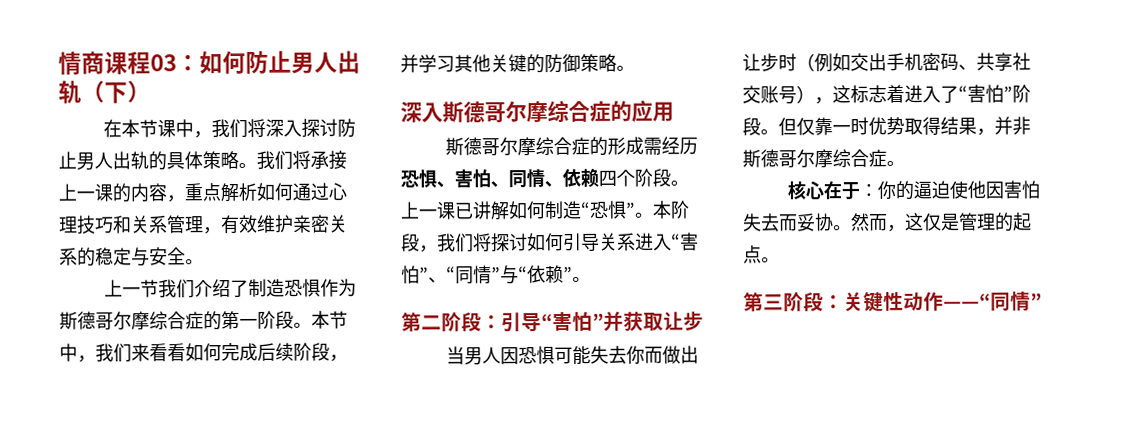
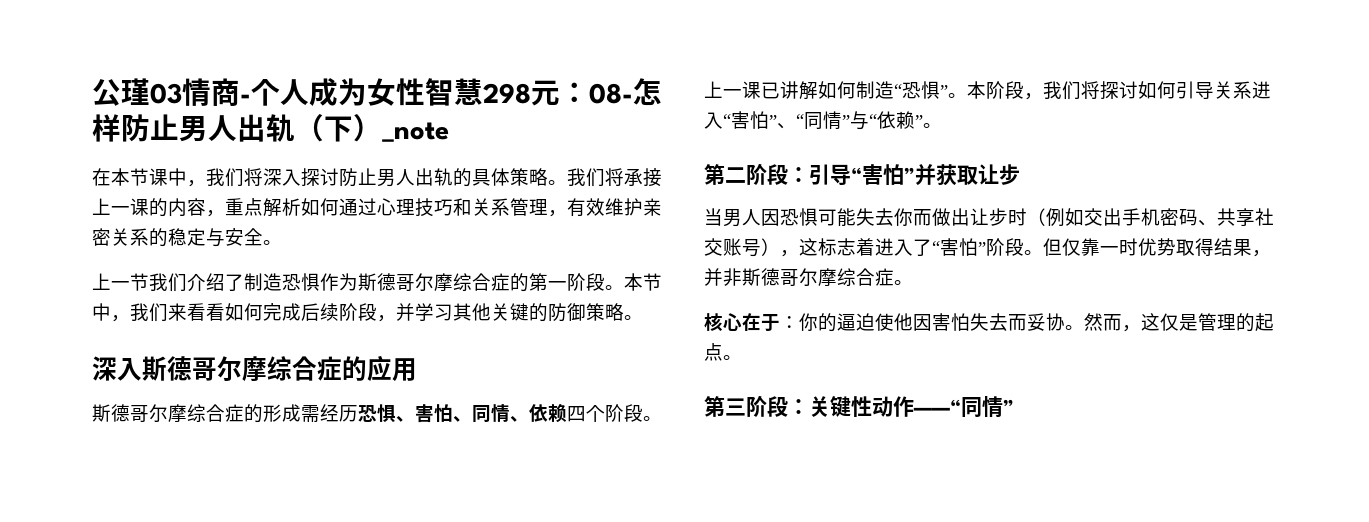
[58,50,246,76] 情商课程03：如何 -> [92,78,662,106] [92,114,121,142] 公瑾03情商-个人成为女性智慧298元：08-怎样
(151, 91) none -> [382,122,449,142] _note

